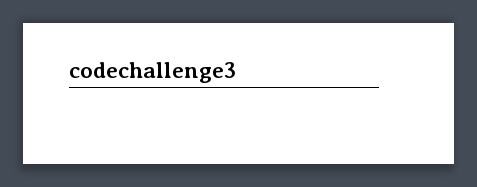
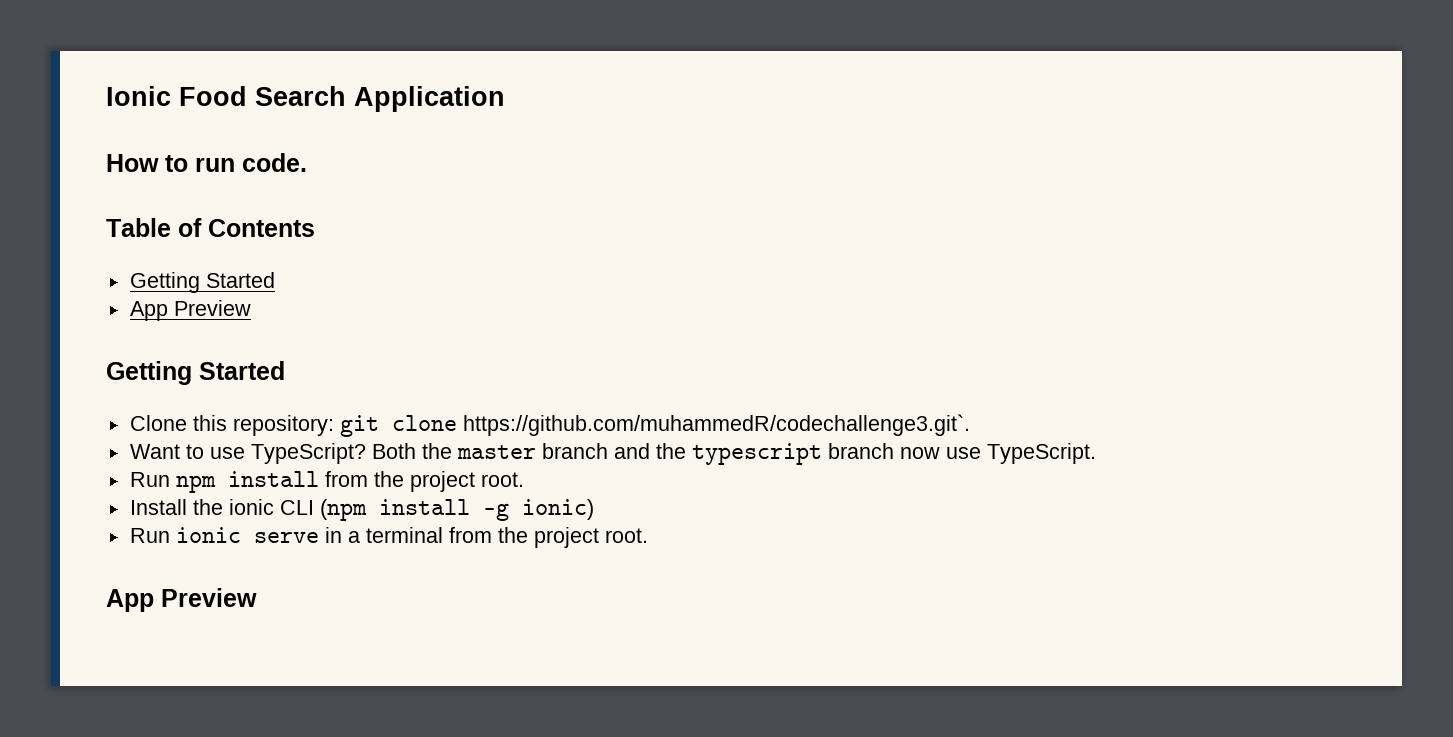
[69,62,236,83] codechallenge3 -> [106,86,505,112] [106,153,307,172] [106,218,315,237] [129,272,275,293] [129,300,251,321] [106,361,285,385] [129,414,970,437] [129,443,1096,465] [129,471,524,493] [129,499,594,521] [129,527,648,548] [106,588,257,612] Ionic Food Search Application // How to run code. // Table of Contents // Getting Started // App Preview // Getting Started // Clone this repository: git clone https://github.com/muhammedR/codechallenge3.git`. // Want to use TypeScript? Both the master branch and the typescript branch now use TypeScript. // Run npm install from the project root. // Install the ionic CLI (npm install -g ionic) // Run ionic serve in a terminal from the project root. // App Preview

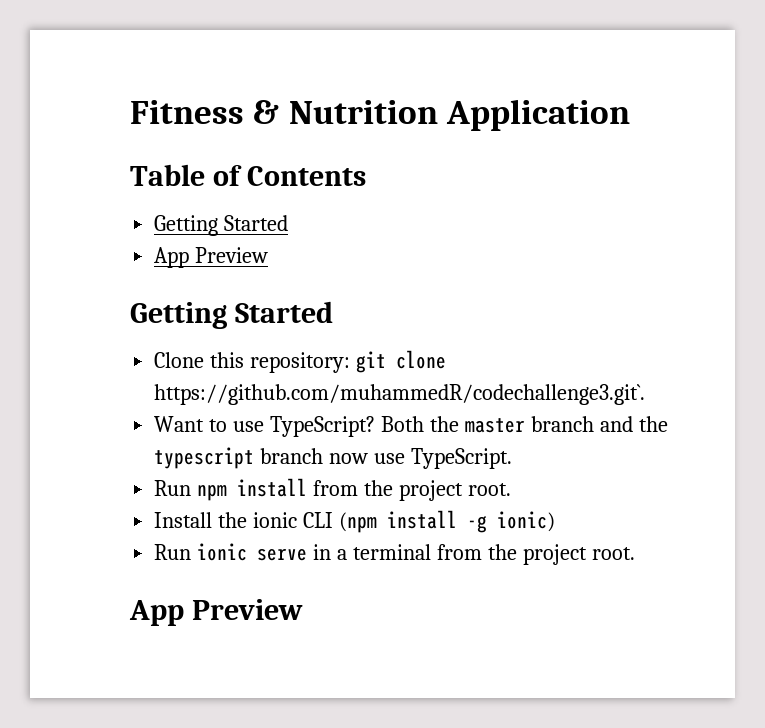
[106,86,505,112] [106,153,307,172] Ionic Food Search Application // How to run code. -> [130,99,630,131] Fitness & Nutrition Application

